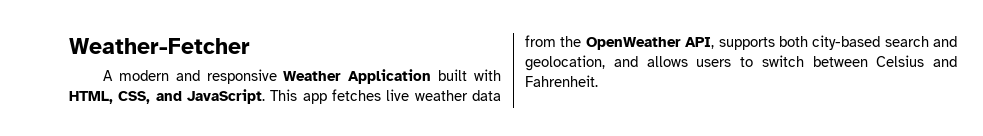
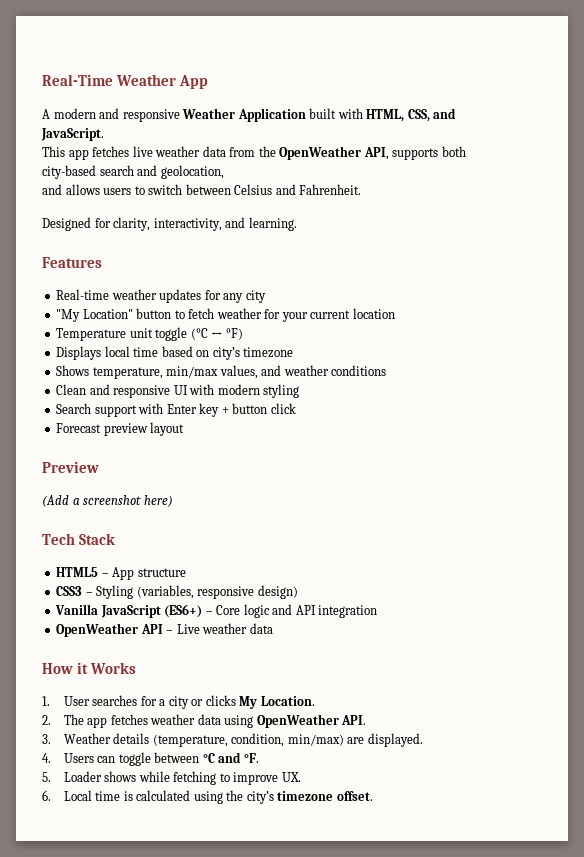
[69,38,250,54] Weather-Fetcher -> [42,74,209,89] Real-Time Weather App
(265, 96) none -> (104, 134) //
(605, 63) none -> (224, 172) //
(598, 81) none -> [42,217,297,231] [42,257,102,268] [56,289,266,303] [56,308,395,322] [56,327,243,341] [56,346,294,360] [56,365,387,379] [56,384,300,398] [56,403,296,417] [56,422,185,436] [42,461,99,473] [42,495,173,507] [42,533,115,545] [56,567,186,580] [56,585,298,599] [55,604,378,618] [56,623,273,637] [42,662,136,674] [42,695,315,709] [42,714,367,728] [42,733,423,747] [42,752,259,766] [42,771,301,785] [42,790,373,804] // Designed for clarity, interactivity, and learning. // Features // Real-time weather updates for any city // "My Location" button to fetch weather for your current location // Temperature unit toggle (°C ↔ °F) // Displays local time based on city’s timezone // Shows temperature, min/max values, and weather conditions // Clean and responsive UI with modern styling // Search support with Enter key + button click // Forecast preview layout // Preview // (Add a screenshot here) // Tech Stack // HTML5 – App structure // CSS3 – Styling (variables, responsive design) // Vanilla JavaScript (ES6+) – Core logic and API integration // OpenWeather API – Live weather data // How it Works // 1. User searches for a city or clicks My Location. // 2. The app fetches weather data using OpenWeather API. // 3. Weather details (temperature, condition, min/max) are displayed. // 4. Users can toggle between °C and °F. // 5. Loader shows while fetching to improve UX. // 6. Local time is calculated using the city’s timezone offset.

